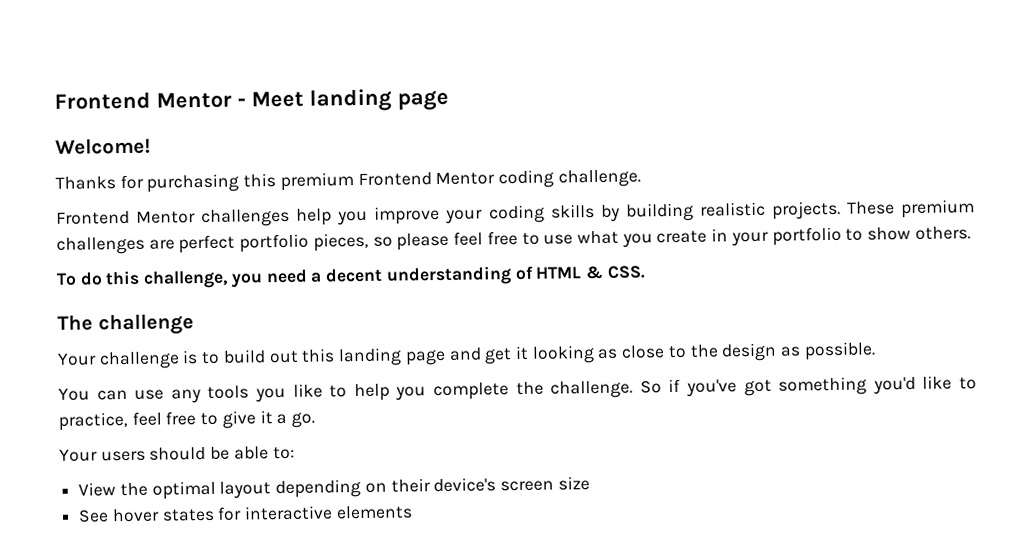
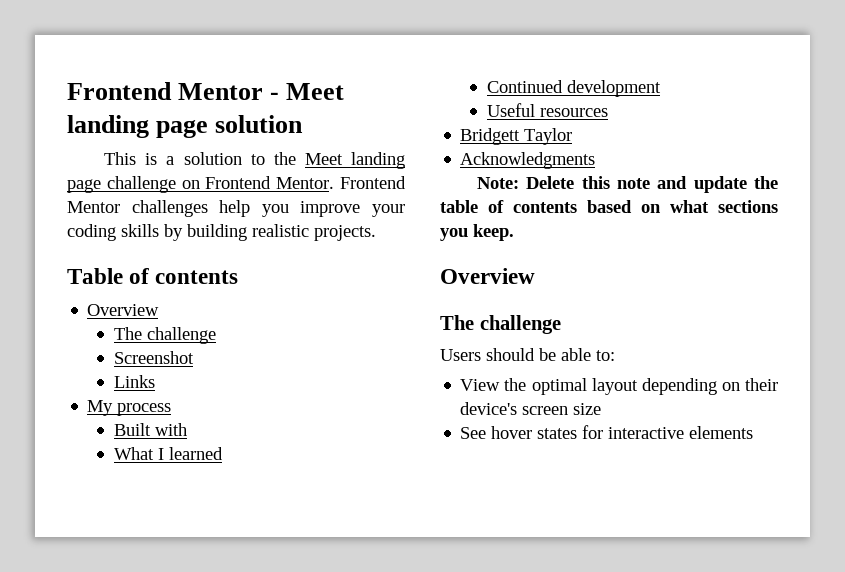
[55,137,151,155] [55,169,641,193] // Welcome! // Thanks for purchasing this premium Frontend Mentor coding challenge. // -> [215,115,304,133] [104,152,405,169] [67,176,335,193] solution // This is a solution to the Meet landing page challenge on Frontend Mentor.
[846,199,975,219] [56,226,971,255] [56,265,646,289] [57,313,194,336] [57,341,876,370] [58,375,978,404] [58,410,316,431] [59,449,146,462] These premium challenges are perfect portfolio pieces, so please feel free to use what you create in your portfolio to show others. // To do this challenge, you need a decent understanding of HTML & CSS. // The challenge // Your challenge is to build out this landing page and get it looking as close to the design as possible. // You can use any tools you like to help you complete the challenge. So if you've got something you'd like to practice, feel free to give it a go. // Your users -> [67,268,239,284] [87,304,160,316] [114,327,217,344] [114,351,195,364] [114,375,156,388] [87,400,172,416] [114,423,188,436] [114,447,224,460] [487,80,662,97] [487,103,609,117] [460,128,573,145] [460,152,596,169] [477,176,778,193] [440,200,778,213] [440,224,514,241] [440,268,535,284] [440,315,561,334] [440,349,481,361] // Table of contents // Overview // The challenge // Screenshot // Links // My process // Built with // What I learned // Continued development // Useful resources // Bridgett Taylor // Acknowledgments // Note: Delete this note and update the table of contents based on what sections you keep. // Overview // The challenge // Users

